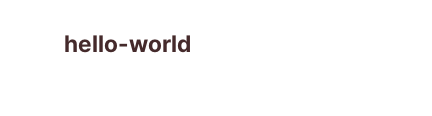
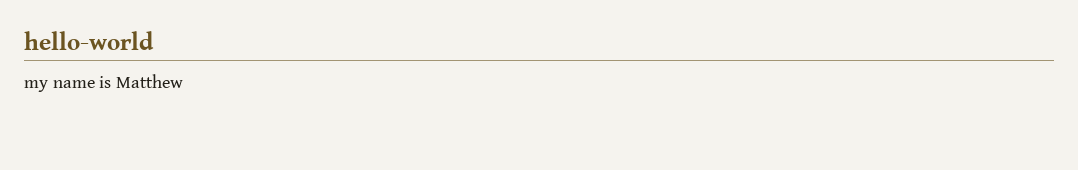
(191, 44) none -> [24,74,184,92] // my name is Matthew

